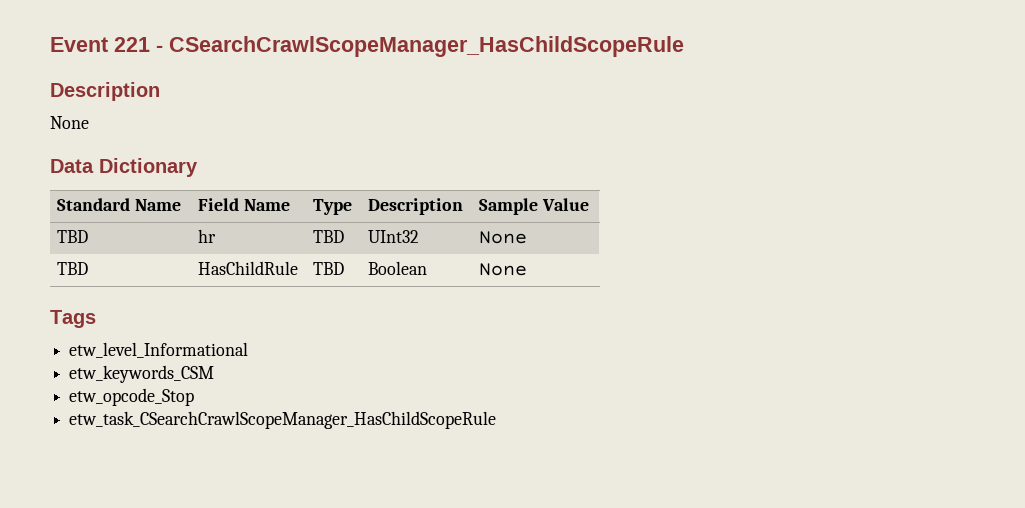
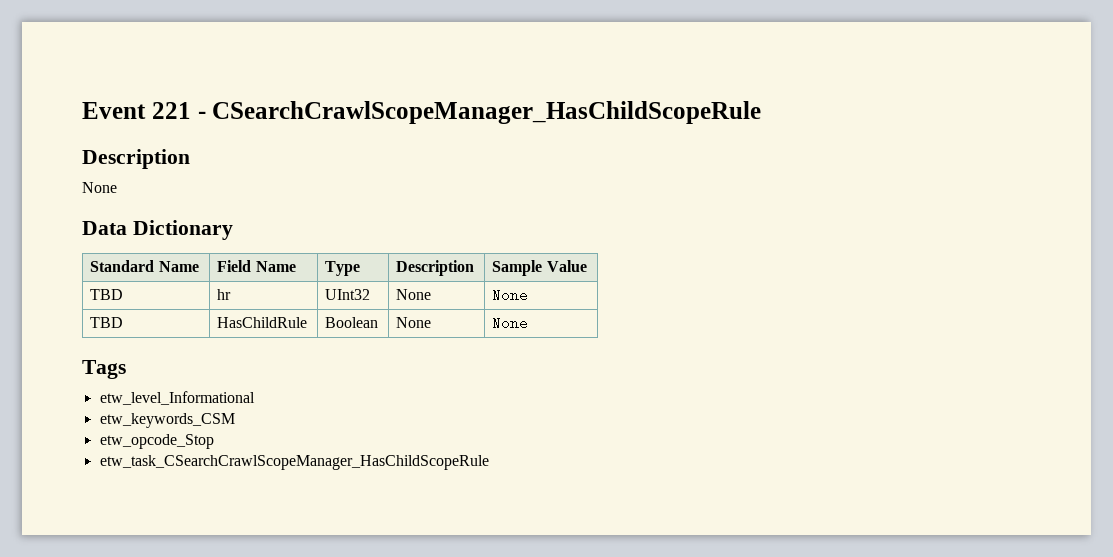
[313,230,345,243] [368,230,420,243] TBD | UInt32 -> [325,289,371,300] [396,289,432,300] UInt32 | None
[313,262,345,275] [368,261,428,275] TBD | Boolean -> [325,317,379,328] [396,317,432,328] Boolean | None

